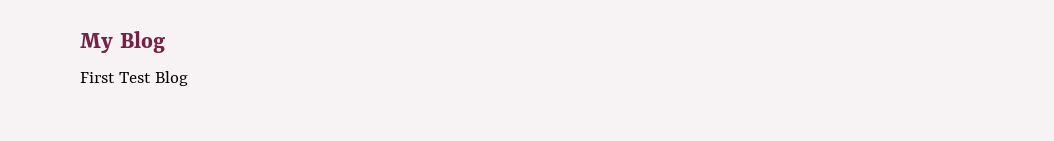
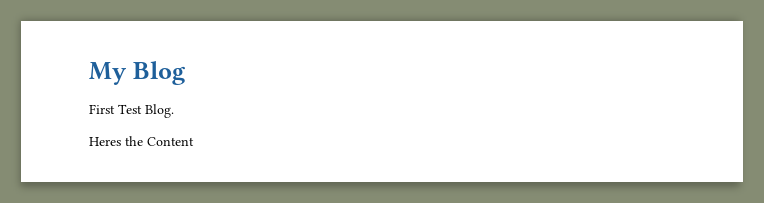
[154,71,188,86] Blog -> [145,104,174,118] [89,136,194,146] Blog. // Heres the Content

